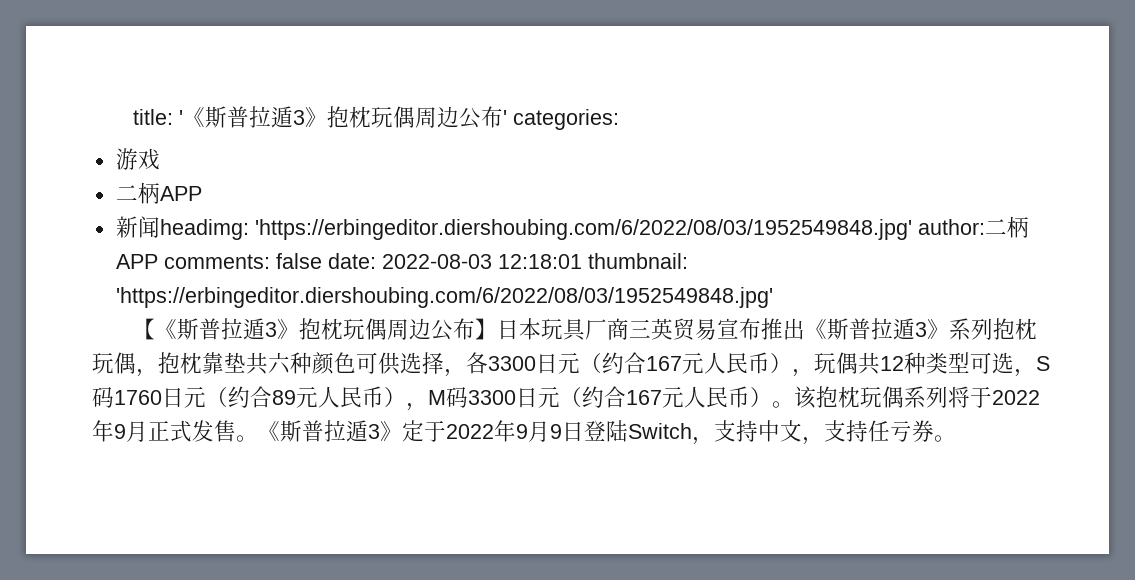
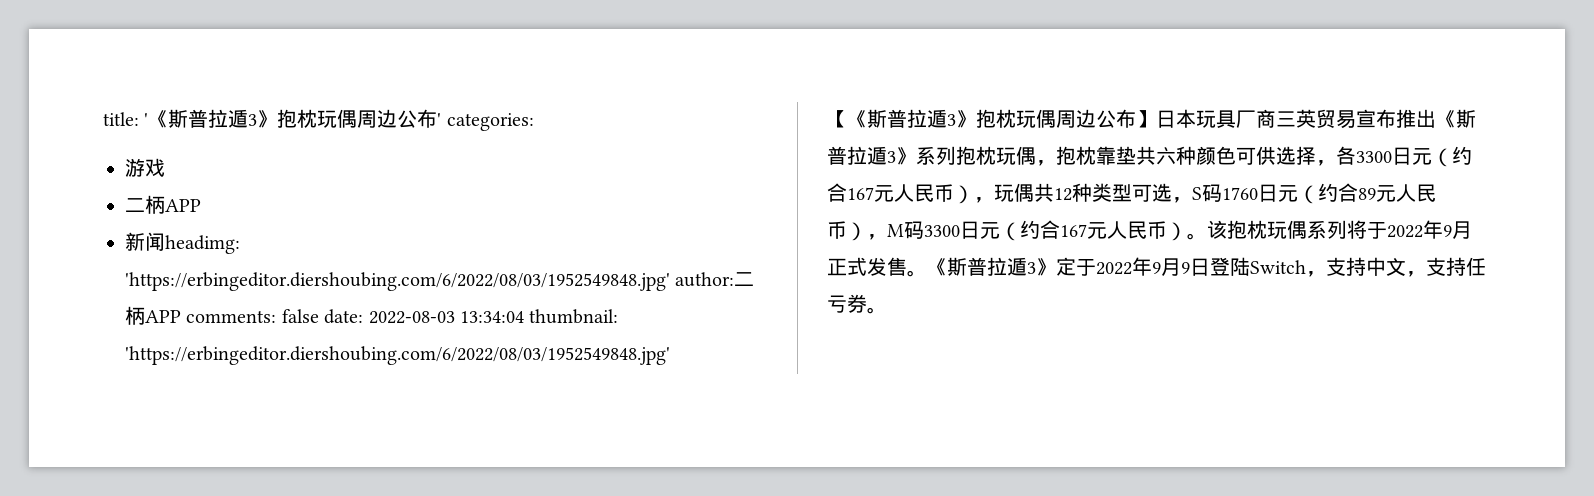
[497,254,582,269] 12:18:01 -> [460,311,524,323] 13:34:04

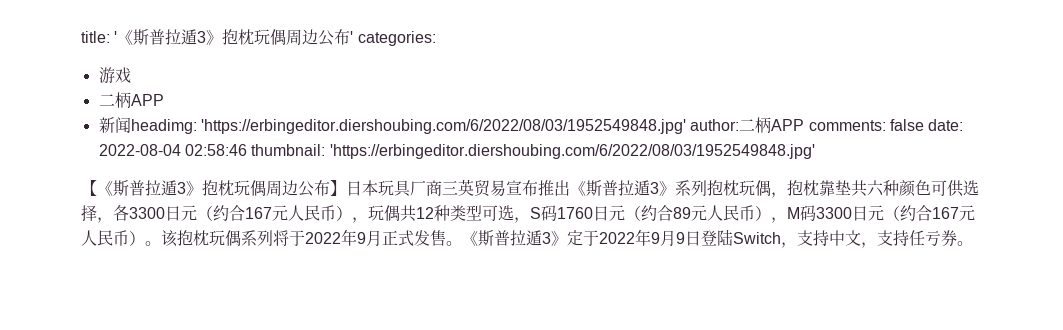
[368,311,524,324] 2022-08-03 13:34:04 -> [98,144,247,156] 2022-08-04 02:58:46

